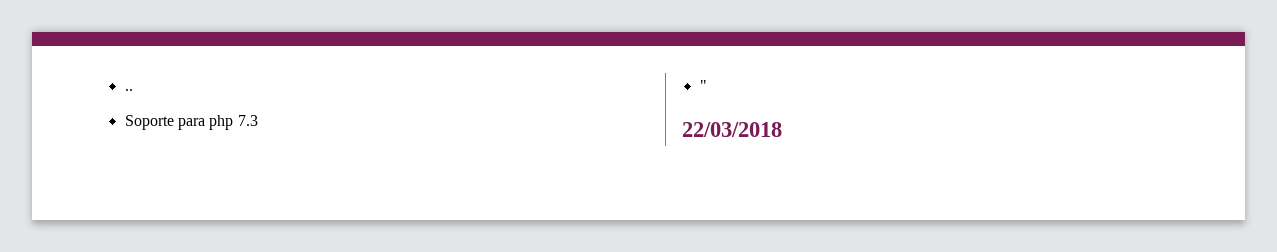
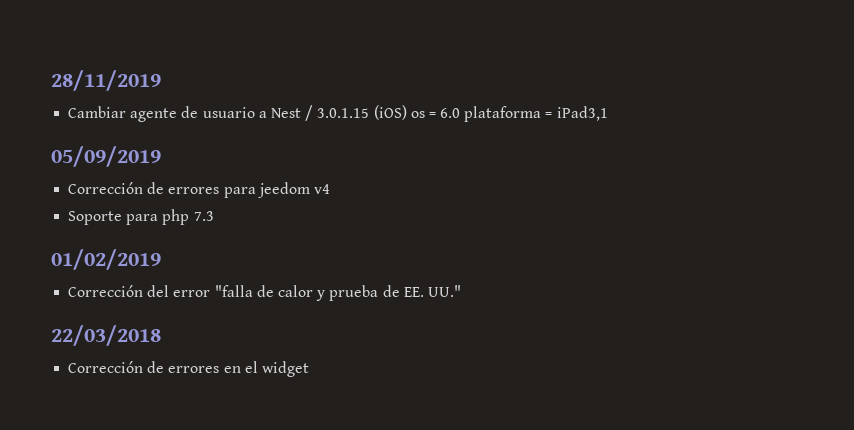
[124,89,133,91] [124,115,258,130] [699,80,707,91] [682,122,782,137] .. // Soporte para php 7.3 // " // 22/03/2018 -> [51,70,161,91] [68,105,608,122] [51,146,161,167] [68,182,330,198] [68,209,214,225] [51,249,161,270] [68,285,461,301] [51,325,161,346] [68,361,309,377] 28/11/2019 // Cambiar agente de usuario a Nest / 3.0.1.15 (iOS) os = 6.0 plataforma = iPad3,1 // 05/09/2019 // Corrección de errores para jeedom v4 // Soporte para php 7.3 // 01/02/2019 // Corrección del error "falla de calor y prueba de EE. UU." // 22/03/2018 // Corrección de errores en el widget

